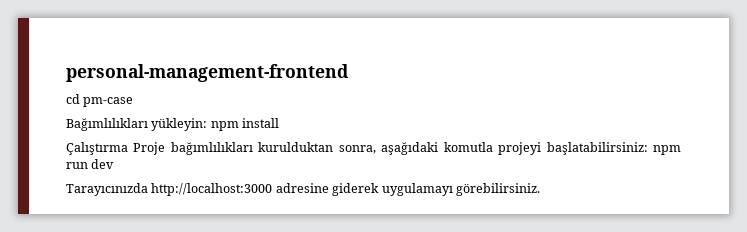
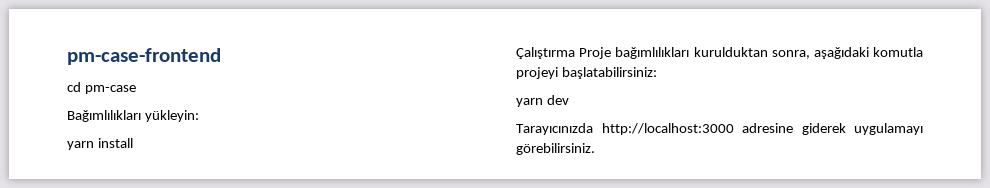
[66,64,349,82] personal-management-frontend -> [67,48,221,65] pm-case-frontend
[210,121,239,131] npm -> [67,141,94,150] // yarn
[653,145,682,155] [66,162,88,169] npm run -> [516,98,543,107] // yarn

